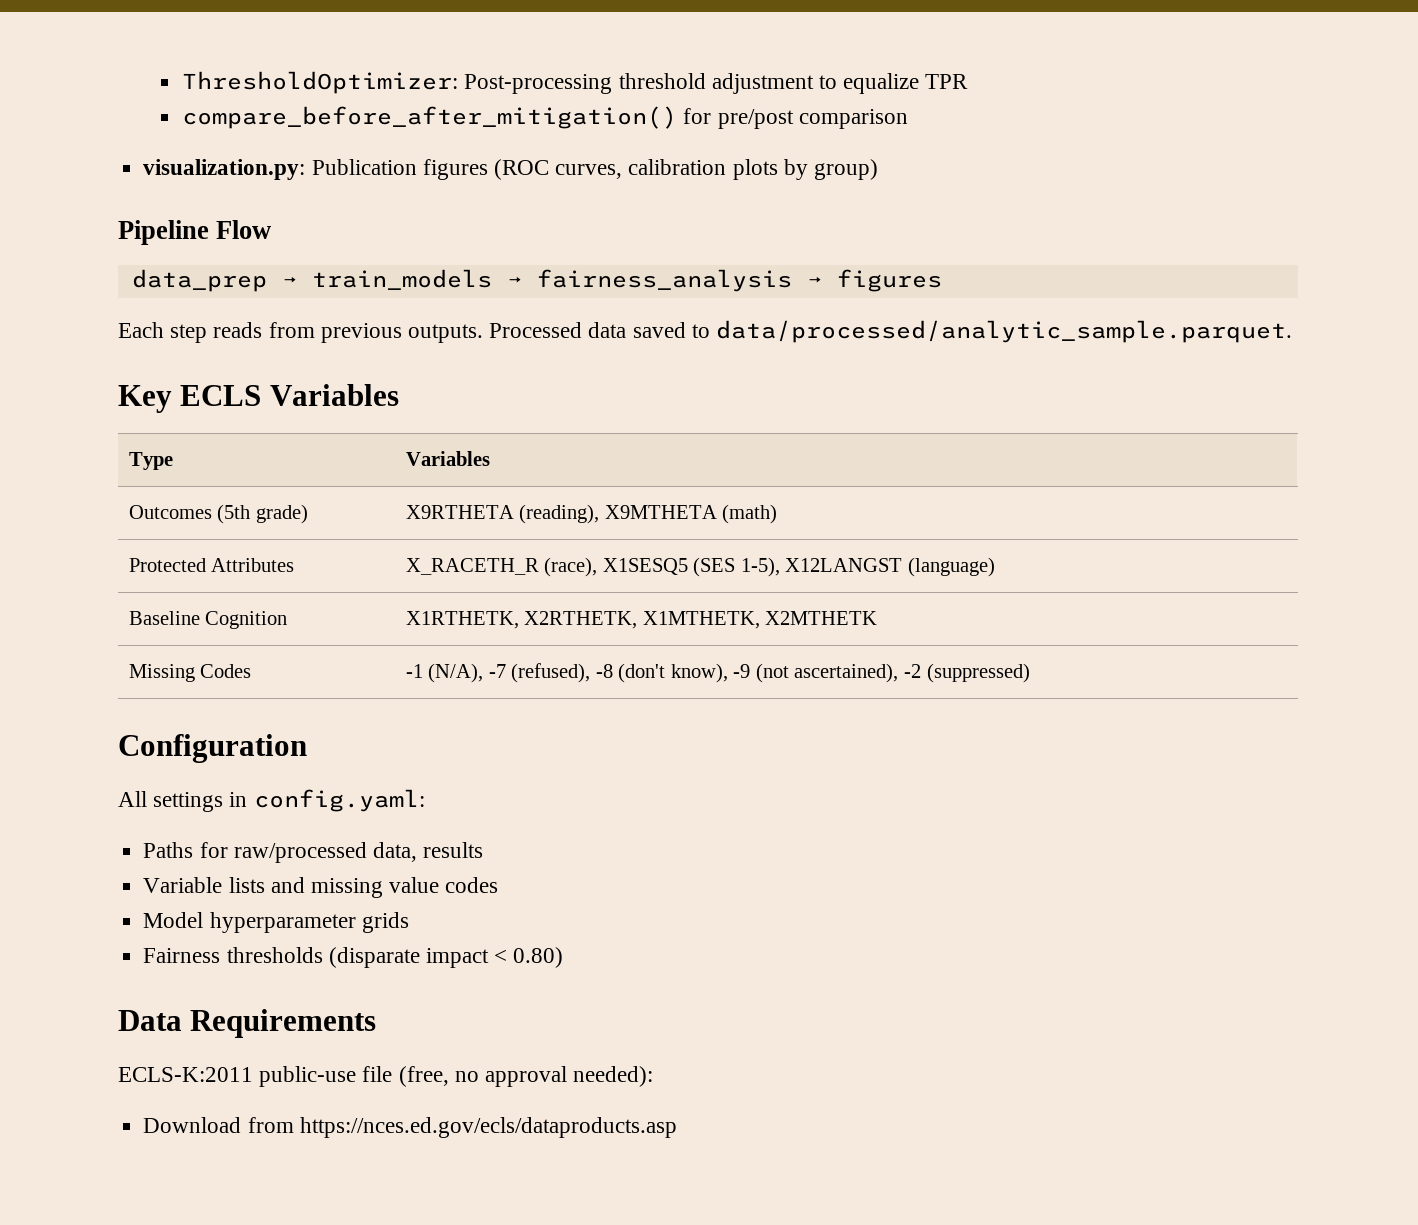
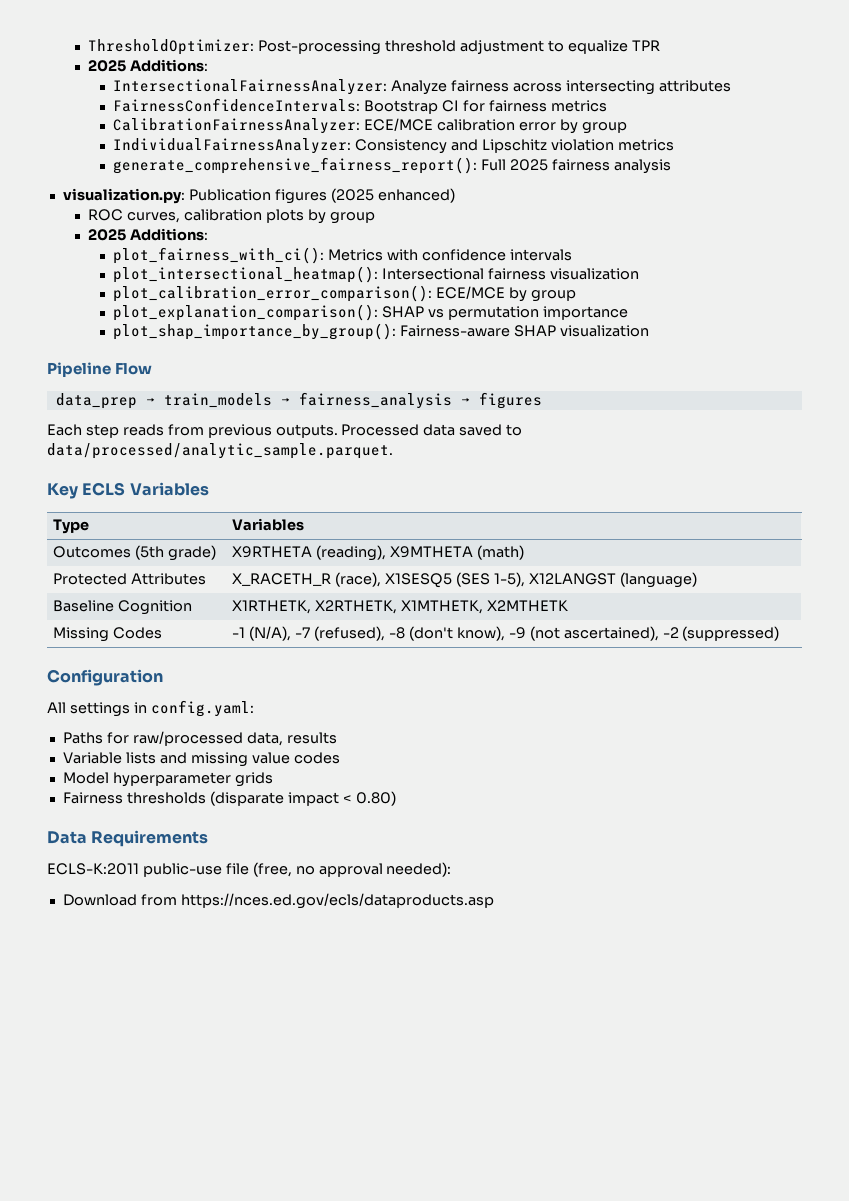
[182,106,908,129] compare_before_after_mitigation() for pre/post comparison -> [88,59,208,72] [113,79,731,95] [113,98,607,114] [113,118,627,134] [113,138,674,154] [113,157,671,174] 2025 Additions: // IntersectionalFairnessAnalyzer: Analyze fairness across intersecting attributes // FairnessConfidenceIntervals: Bootstrap CI for fairness metrics // CalibrationFairnessAnalyzer: ECE/MCE calibration error by group // IndividualFairnessAnalyzer: Consistency and Lipschitz violation metrics // generate_comprehensive_fairness_report(): Full 2025 fairness analysis
[493,159,549,180] (ROC -> [330,188,455,203] [88,209,124,221] (2025 enhanced) // ROC
[813,159,878,180] group) -> [329,212,375,224] [88,228,208,241] [113,247,572,264] [113,266,639,283] [113,285,576,302] [113,304,628,321] [113,323,649,340] group // 2025 Additions: // plot_fairness_with_ci(): Metrics with confidence intervals // plot_intersectional_heatmap(): Intersectional fairness visualization // plot_calibration_error_comparison(): ECE/MCE by group // plot_explanation_comparison(): SHAP vs permutation importance // plot_shap_importance_by_group(): Fairness-aware SHAP visualization

